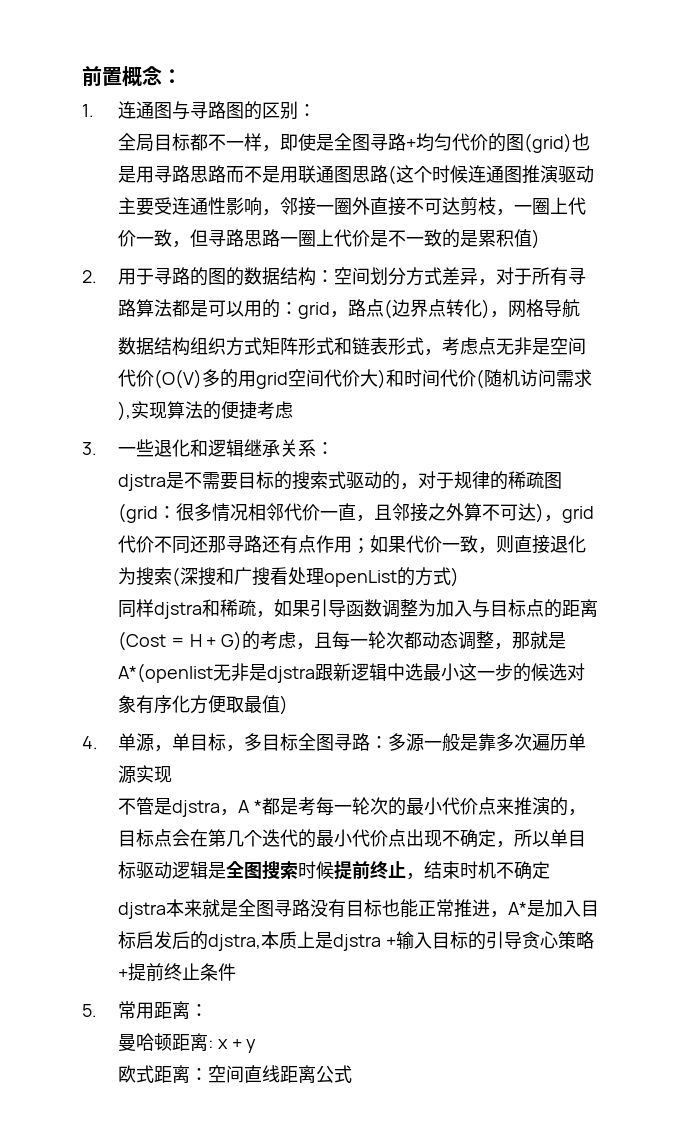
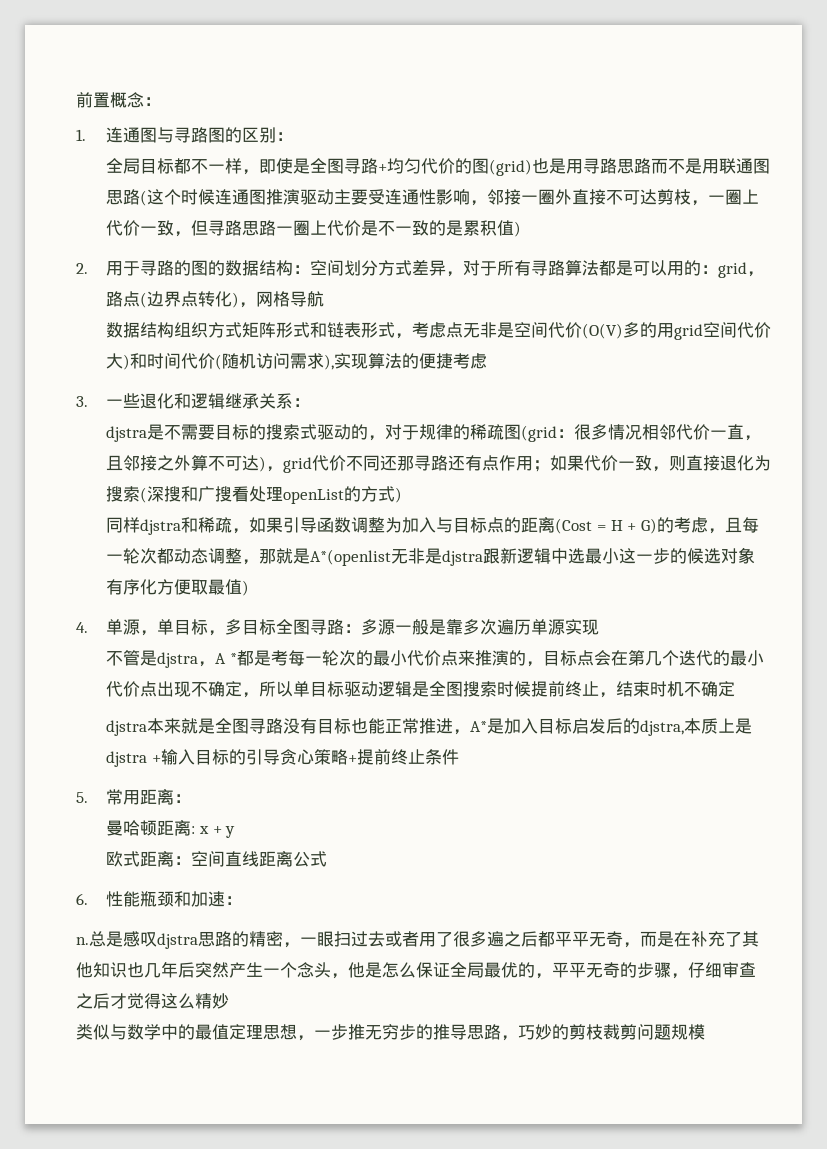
(352, 1074) none -> [76,891,243,907] [76,931,759,949] [76,961,756,979] [76,993,229,1009] [76,1024,705,1041] // 6.性能瓶颈和加速： // n.总是感叹djstra思路的精密，一眼扫过去或者用了很多遍之后都平平无奇，而是在补充了其他知识也几年后突然产生一个念头，他是怎么保证全局最优的，平平无奇的步骤，仔细审查之后才觉得这么精妙 // 类似与数学中的最值定理思想，一步推无穷步的推导思路，巧妙的剪枝裁剪问题规模

